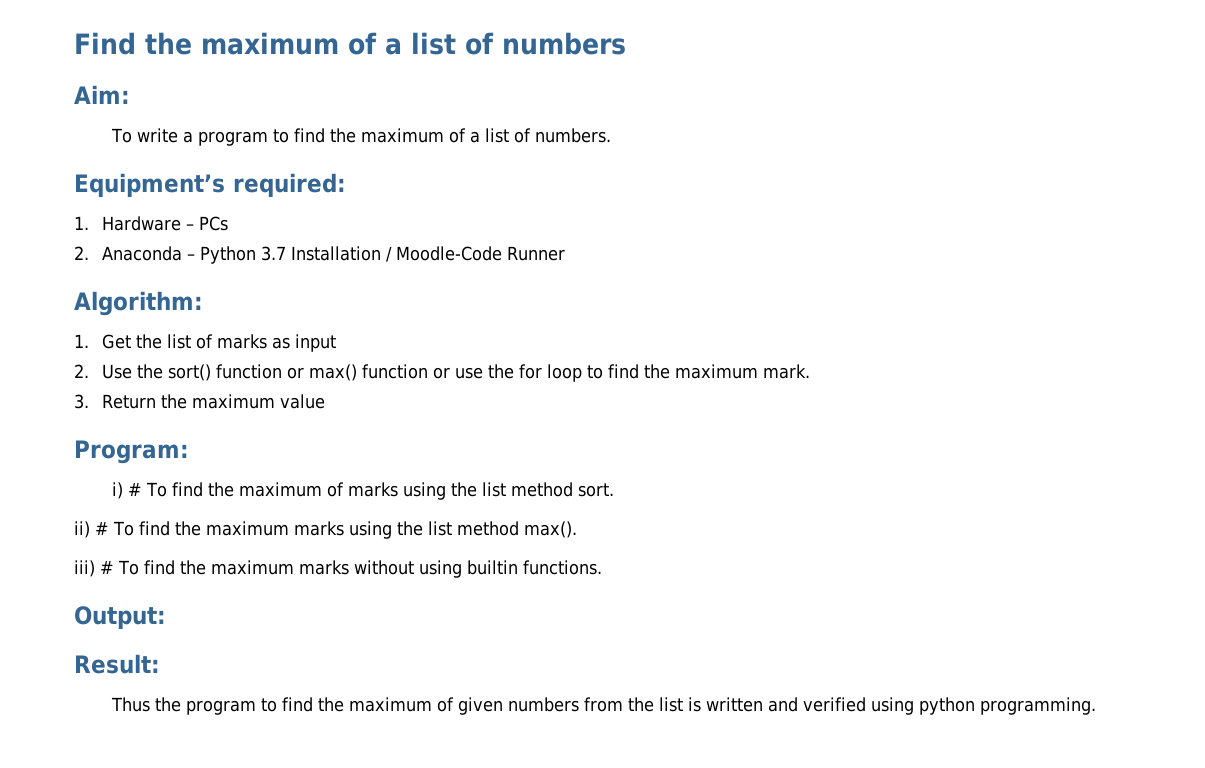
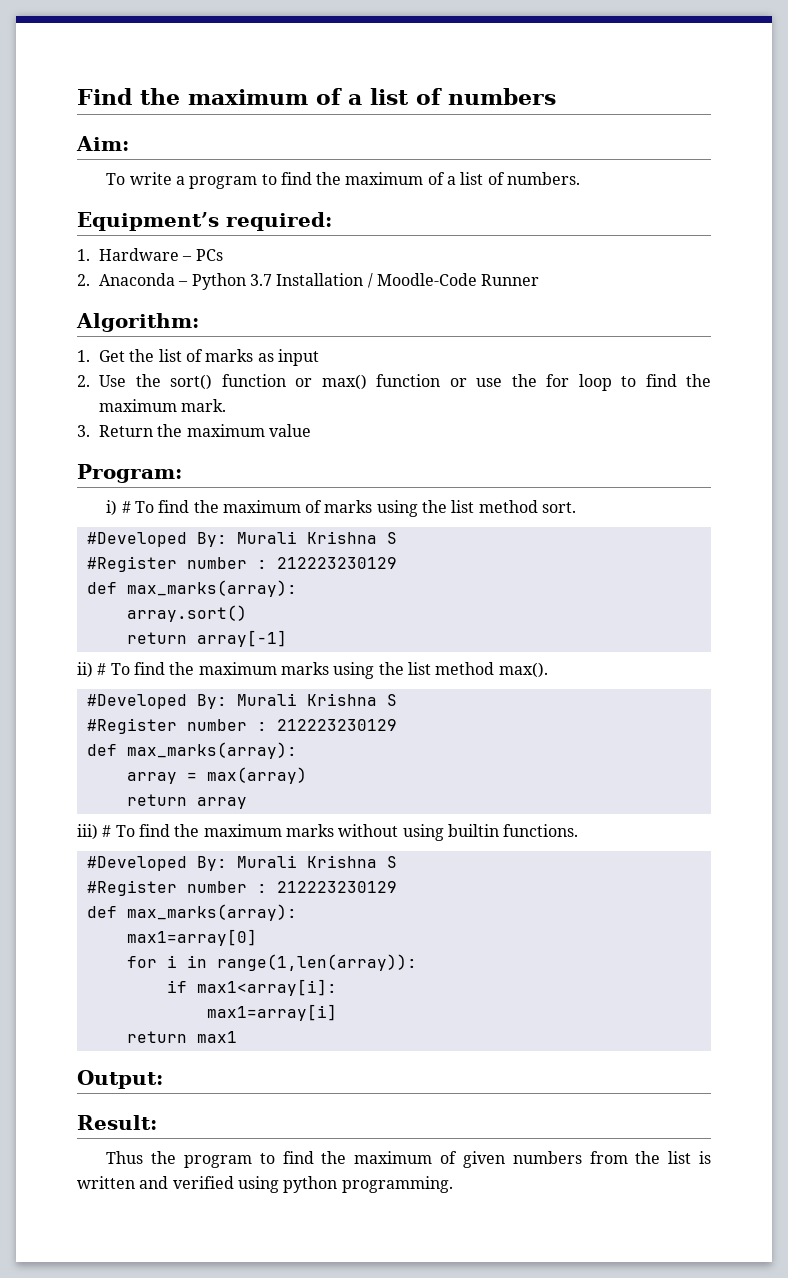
(614, 490) none -> [86,531,397,547] [86,556,397,572] [86,580,297,597] [126,605,247,622] [126,630,287,647] // #Developed By: Murali Krishna S // #Register number : 212223230129 // def max_marks(array): // array.sort() // return array[-1]
(577, 529) none -> [86,693,397,709] [86,718,397,734] [86,742,297,759] [126,767,307,784] [126,794,247,809] // #Developed By: Murali Krishna S // #Register number : 212223230129 // def max_marks(array): // array = max(array) // return array
(602, 567) none -> [86,855,397,871] [86,880,397,896] [86,904,297,921] [126,929,257,946] [126,954,417,971] [166,979,337,996] [206,1004,337,1021] [126,1031,237,1043] // #Developed By: Murali Krishna S // #Register number : 212223230129 // def max_marks(array): // max1=array[0] // for i in range(1,len(array)): // if max1<array[i]: // max1=array[i] // return max1

